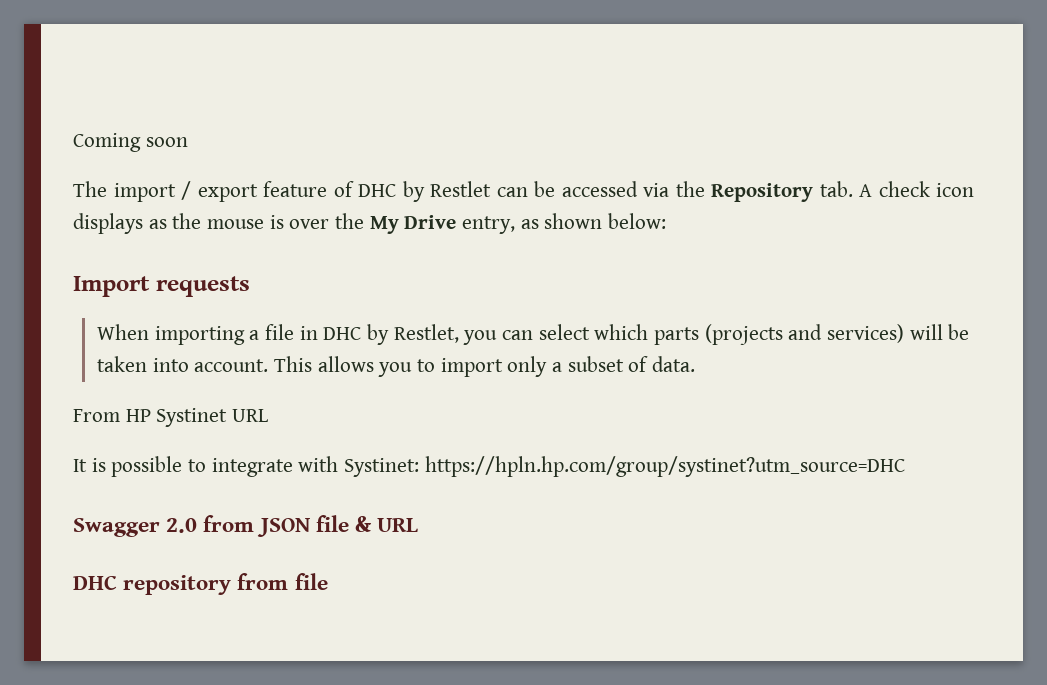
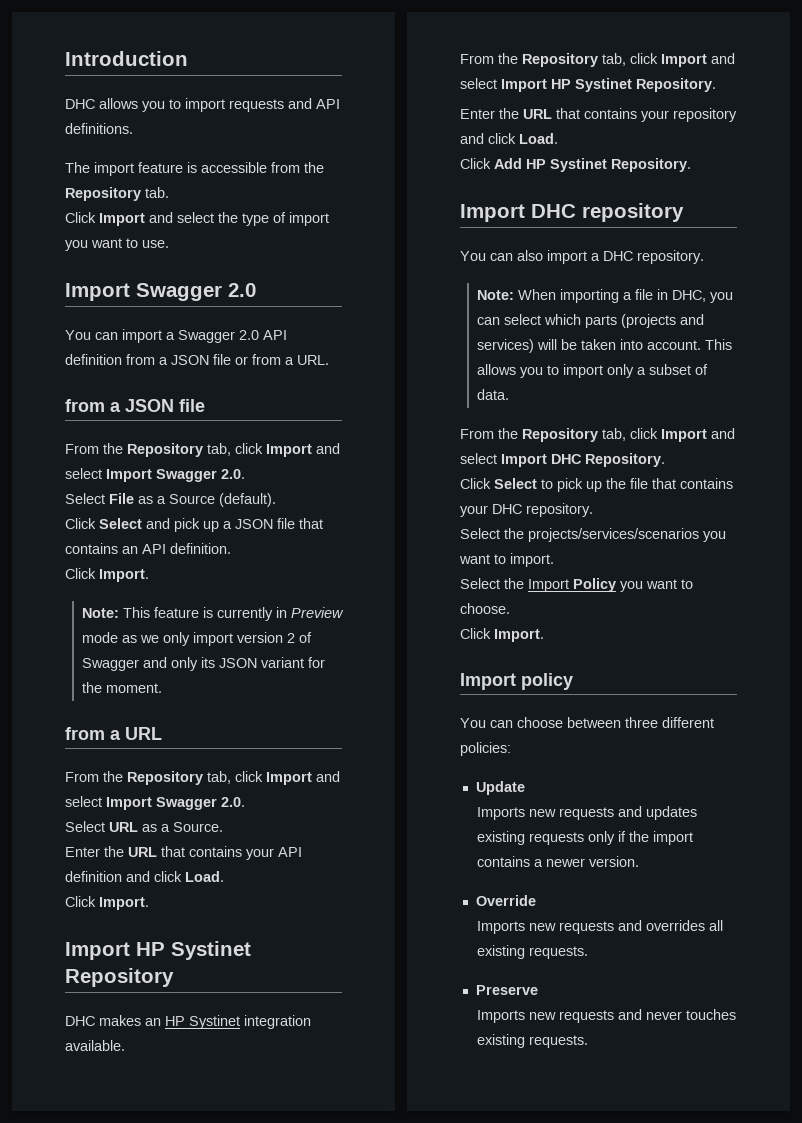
[73,133,188,152] [73,181,974,202] [73,213,667,234] [73,276,250,297] Coming soon // The import / export feature of DHC by Restlet can be accessed via the Repository tab. A check icon displays as the mouse is over the My Drive entry, as shown below: // Import requests // -> [65,51,188,66] [65,98,340,112] [65,123,133,134] [65,162,324,176] [65,187,169,201] [65,212,329,226] [65,238,169,251] [65,283,256,301] [65,329,287,343] [65,354,329,365] [65,399,205,412] [65,443,340,457] [65,468,245,482] [65,493,276,507] [65,518,323,532] [65,543,231,554] [65,568,149,582] [81,607,344,621] [81,632,312,646] [81,657,325,671] [81,682,162,693] [65,727,162,740] [65,771,340,785] [65,796,245,810] [65,821,223,832] [65,846,302,860] [65,871,224,882] [65,896,149,910] [65,941,251,960] [65,968,174,987] [65,1015,311,1029] [65,1040,125,1051] [460,53,735,67] [460,78,716,92] [460,108,737,122] [460,133,558,144] [460,158,691,172] [460,203,684,222] [460,250,704,264] [476,290,514,300] Introduction // DHC allows you to import requests and API definitions. // The import feature is accessible from the Repository tab. // Click Import and select the type of import you want to use. // Import Swagger 2.0 // You can import a Swagger 2.0 API definition from a JSON file or from a URL. // from a JSON file // From the Repository tab, click Import and select Import Swagger 2.0. // Select File as a Source (default). // Click Select and pick up a JSON file that contains an API definition. // Click Import. // Note: This feature is currently in Preview mode as we only import version 2 of Swagger and only its JSON variant for the moment. // from a URL // From the Repository tab, click Import and select Import Swagger 2.0. // Select URL as a Source. // Enter the URL that contains your API definition and click Load. // Click Import. // Import HP Systinet Repository // DHC makes an HP Systinet integration available. // From the Repository tab, click Import and select Import HP Systinet Repository. // Enter the URL that contains your repository and click Load. // Click Add HP Systinet Repository. // Import DHC repository // You can also import a DHC repository. // Note:
[323,324,459,345] DHC by Restlet, -> [671,290,706,302] DHC,
[125,408,269,427] [73,456,905,477] [73,515,419,537] [73,573,328,595] HP Systinet URL // It is possible to integrate with Systinet: https://hpln.hp.com/group/systinet?utm_source=DHC // Swagger 2.0 from JSON file & URL // DHC repository from file -> [498,428,735,442] [460,453,665,467] [460,478,733,492] [460,503,593,517] [460,528,726,542] [459,553,554,567] [460,578,693,592] [460,603,510,614] [460,628,544,642] [460,673,573,690] [460,717,714,728] [460,742,511,756] [475,781,525,795] [476,806,697,820] [476,831,693,845] [476,856,639,867] [475,895,536,906] [476,920,723,934] [476,945,588,959] [475,985,538,995] [476,1009,736,1023] [476,1034,588,1048] the Repository tab, click Import and select Import DHC Repository. // Click Select to pick up the file that contains your DHC repository. // Select the projects/services/scenarios you want to import. // Select the Import Policy you want to choose. // Click Import. // Import policy // You can choose between three different policies: // Update // Imports new requests and updates existing requests only if the import contains a newer version. // Override // Imports new requests and overrides all existing requests. // Preserve // Imports new requests and never touches existing requests.

